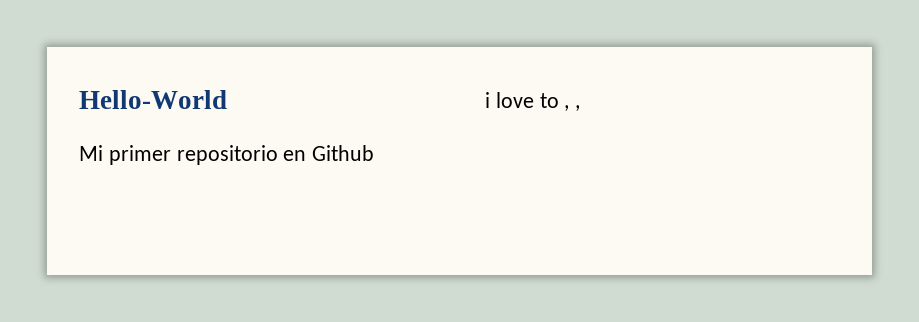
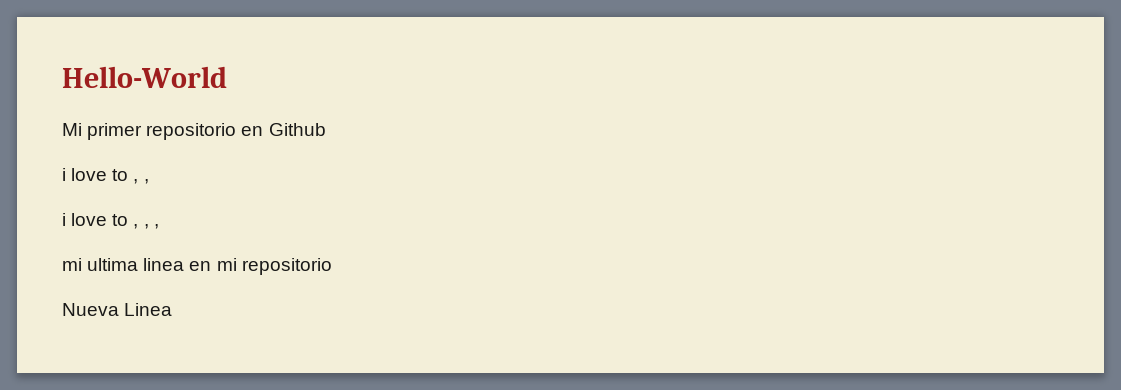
(581, 108) none -> [62,213,159,229] [62,258,332,275] [62,303,173,316] // i love to , , , // mi ultima linea en mi repositorio // Nueva Linea

